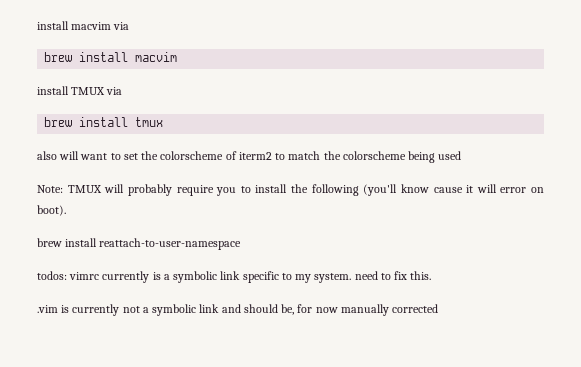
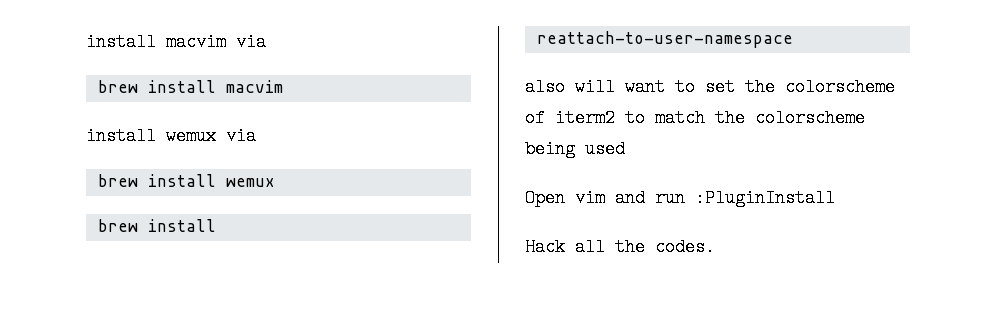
[71,87,123,95] [44,117,164,127] TMUX via // brew install tmux -> [166,127,256,145] [97,174,275,187] [97,219,216,232] [536,31,793,48] wemux via // brew install wemux // brew install reattach-to-user-namespace
[37,184,544,196] [37,205,66,216] [37,238,242,250] [37,271,432,283] [37,304,439,316] Note: TMUX will probably require you to install the following (you'll know cause it will error on boot). // brew install reattach-to-user-namespace // todos: vimrc currently is a symbolic link specific to my system. need to fix this. // .vim is currently not a symbolic link and should be, for now manually corrected -> [525,189,835,207] [525,238,715,256] Open vim and run :PluginInstall // Hack all the codes.

